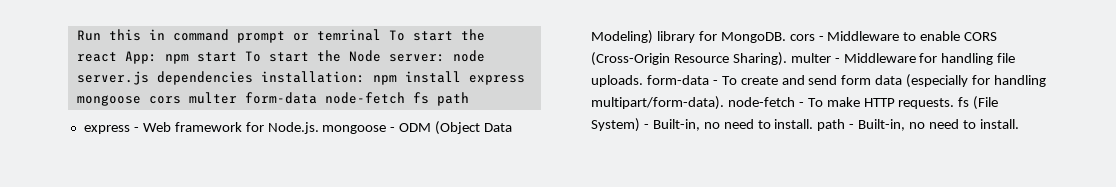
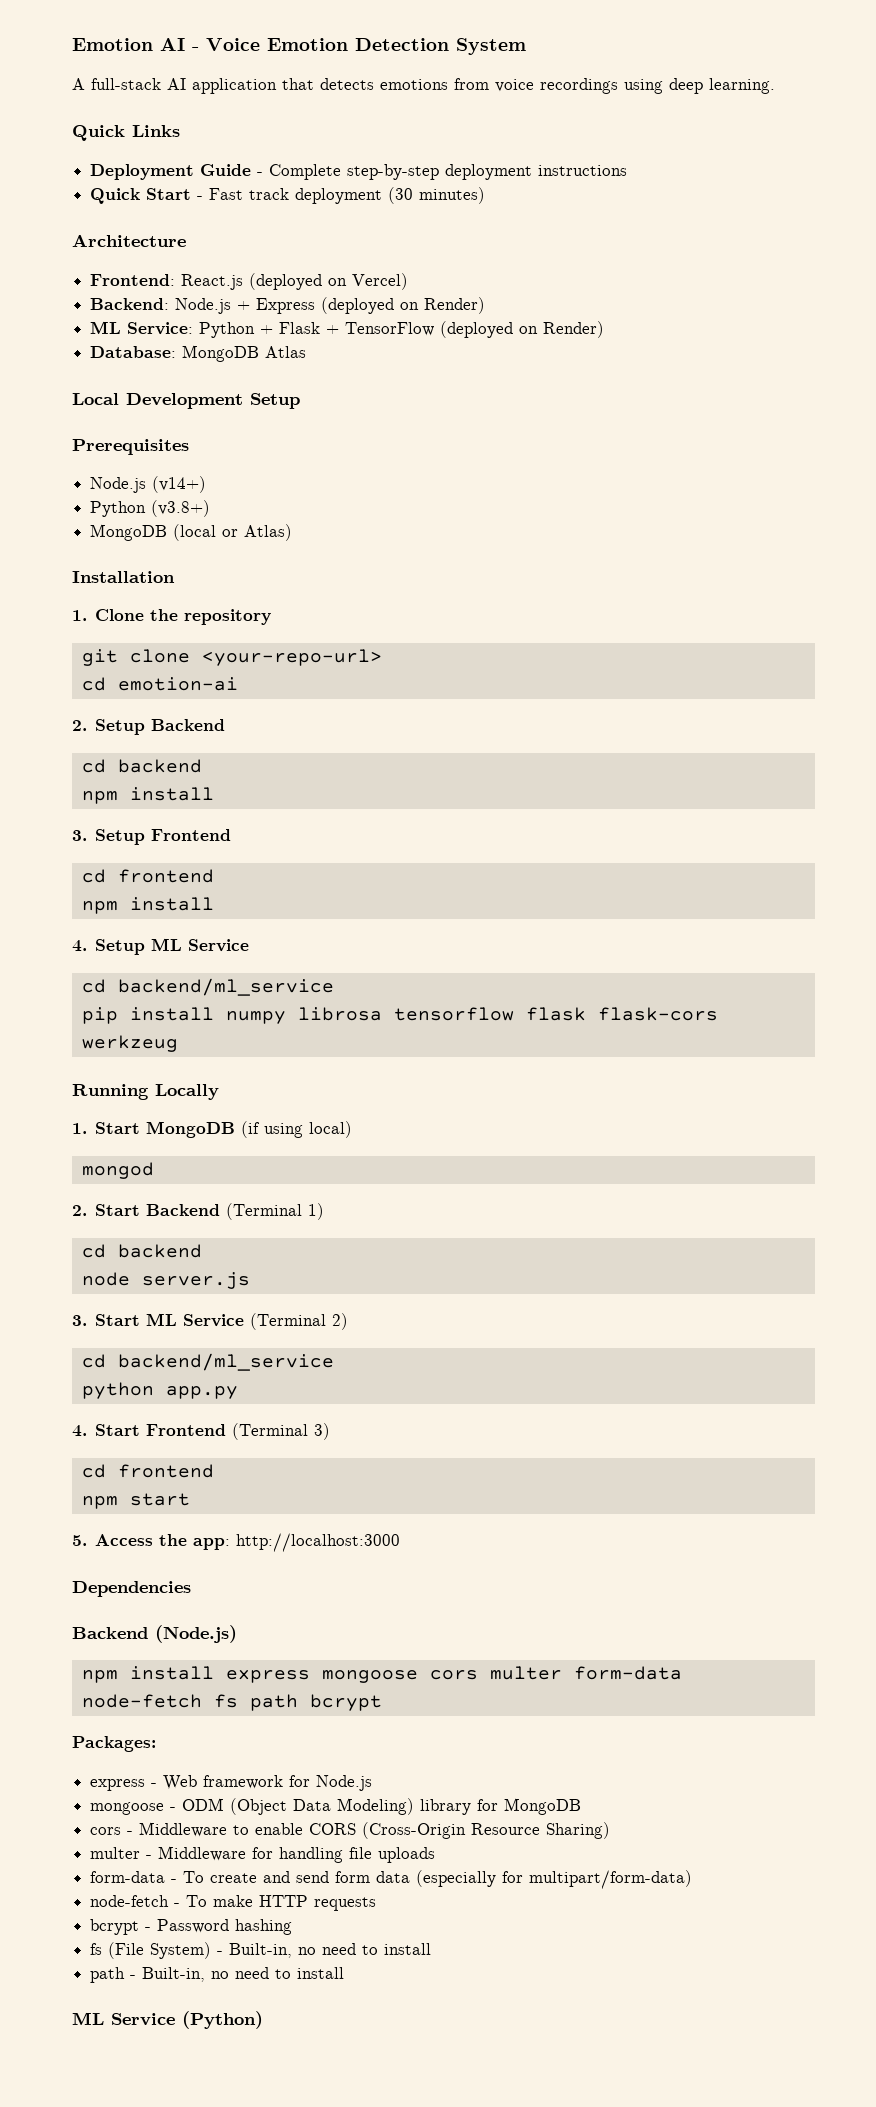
[76,29,485,43] [76,50,485,64] [76,71,365,85] Run this in command prompt or temrinal To start the react App: npm start To start the Node server: node server.js dependencies installation: -> [72,38,526,55] [72,78,775,94] [72,125,180,141] [90,164,628,180] [90,187,486,204] [72,234,186,247] [90,273,409,290] [90,297,486,314] [90,321,605,338] [90,345,307,362] [72,393,300,409] [72,439,189,455] [90,476,207,493] [90,500,211,517] [90,524,293,541] [72,571,175,583] [72,609,272,625] [81,649,382,666] [81,677,238,691] [72,719,226,735] [81,759,202,773] [81,787,214,804] [72,829,232,845] [81,869,214,883] [81,897,214,914] [72,938,250,955] [81,978,334,996] [81,1007,718,1024] [81,1035,178,1052] [72,1084,219,1100] [72,1121,353,1138] [81,1162,154,1179] [72,1203,325,1220] [81,1244,202,1258] [81,1272,250,1289] [72,1313,349,1330] [81,1353,334,1371] [81,1382,238,1399] [72,1423,331,1440] [81,1464,214,1478] [81,1493,190,1509] [72,1533,401,1552] [72,1581,191,1597] [72,1625,237,1643] Emotion AI - Voice Emotion Detection System // A full-stack AI application that detects emotions from voice recordings using deep learning. // Quick Links // Deployment Guide - Complete step-by-step deployment instructions // Quick Start - Fast track deployment (30 minutes) // Architecture // Frontend: React.js (deployed on Vercel) // Backend: Node.js + Express (deployed on Render) // ML Service: Python + Flask + TensorFlow (deployed on Render) // Database: MongoDB Atlas // Local Development Setup // Prerequisites // Node.js (v14+) // Python (v3.8+) // MongoDB (local or Atlas) // Installation // 1. Clone the repository // git clone <your-repo-url> // cd emotion-ai // 2. Setup Backend // cd backend // npm install // 3. Setup Frontend // cd frontend // npm install // 4. Setup ML Service // cd backend/ml_service // pip install numpy librosa tensorflow flask flask-cors werkzeug // Running Locally // 1. Start MongoDB (if using local) // mongod // 2. Start Backend (Terminal 1) // cd backend // node server.js // 3. Start ML Service (Terminal 2) // cd backend/ml_service // python app.py // 4. Start Frontend (Terminal 3) // cd frontend // npm start // 5. Access the app: http://localhost:3000 // Dependencies // Backend (Node.js) //
(469, 99) none -> [309,1694,382,1711] [72,1736,156,1752] bcrypt // Packages:
[267,122,319,134] Node.js. -> [316,1775,373,1791] Node.js //
[720,32,786,43] MongoDB. -> [504,1798,582,1815] MongoDB //
[732,52,787,66] Sharing). -> [546,1822,611,1839] Sharing) //
[590,75,643,87] uploads. -> [378,1847,436,1863] uploads //
[994,75,1047,87] [590,96,724,110] handling multipart/form-data). -> [529,1870,693,1889] multipart/form-data) //
[898,98,955,109] requests. -> [314,1897,377,1911] [90,1919,293,1935] requests // bcrypt - Password hashing //
[774,119,814,129] install. -> [384,1943,432,1955] install //
[979,119,1019,129] install. -> [297,1967,345,1979] [72,2011,263,2029] install // ML Service (Python)

